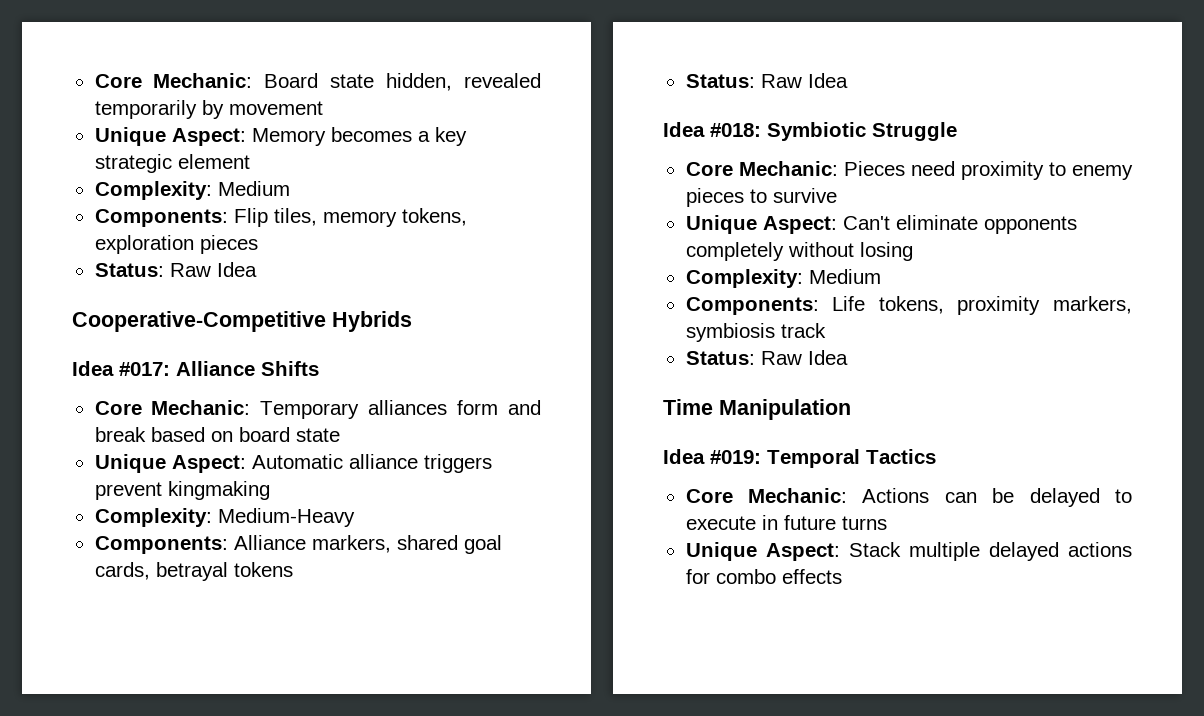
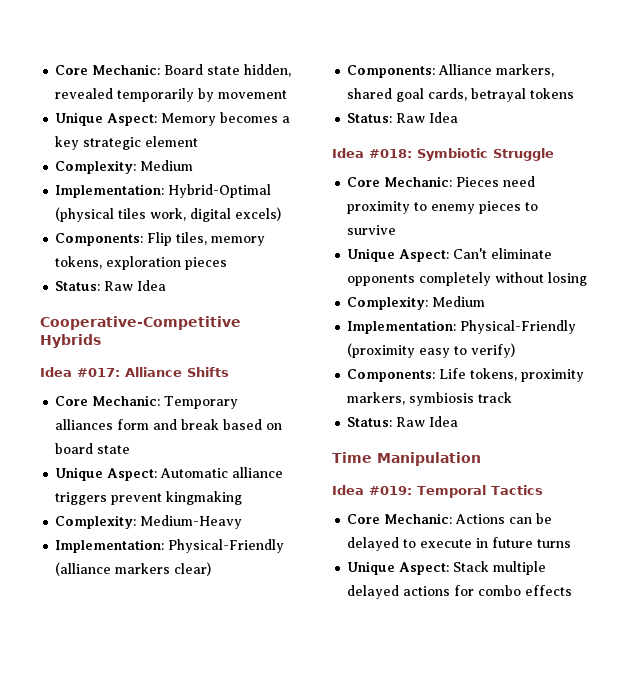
(290, 188) none -> [55,184,272,198] [55,207,282,222] // Implementation: Hybrid-Optimal (physical tiles work, digital excels)
(355, 517) none -> [55,539,285,553] [55,562,212,576] // Implementation: Physical-Friendly (alliance markers clear)
(881, 276) none -> [347,320,577,334] [347,343,516,358] // Implementation: Physical-Friendly (proximity easy to verify)

